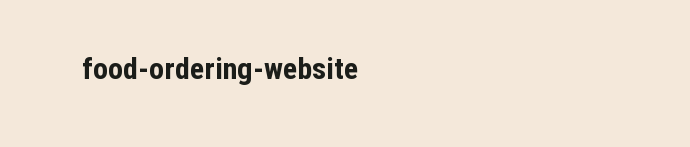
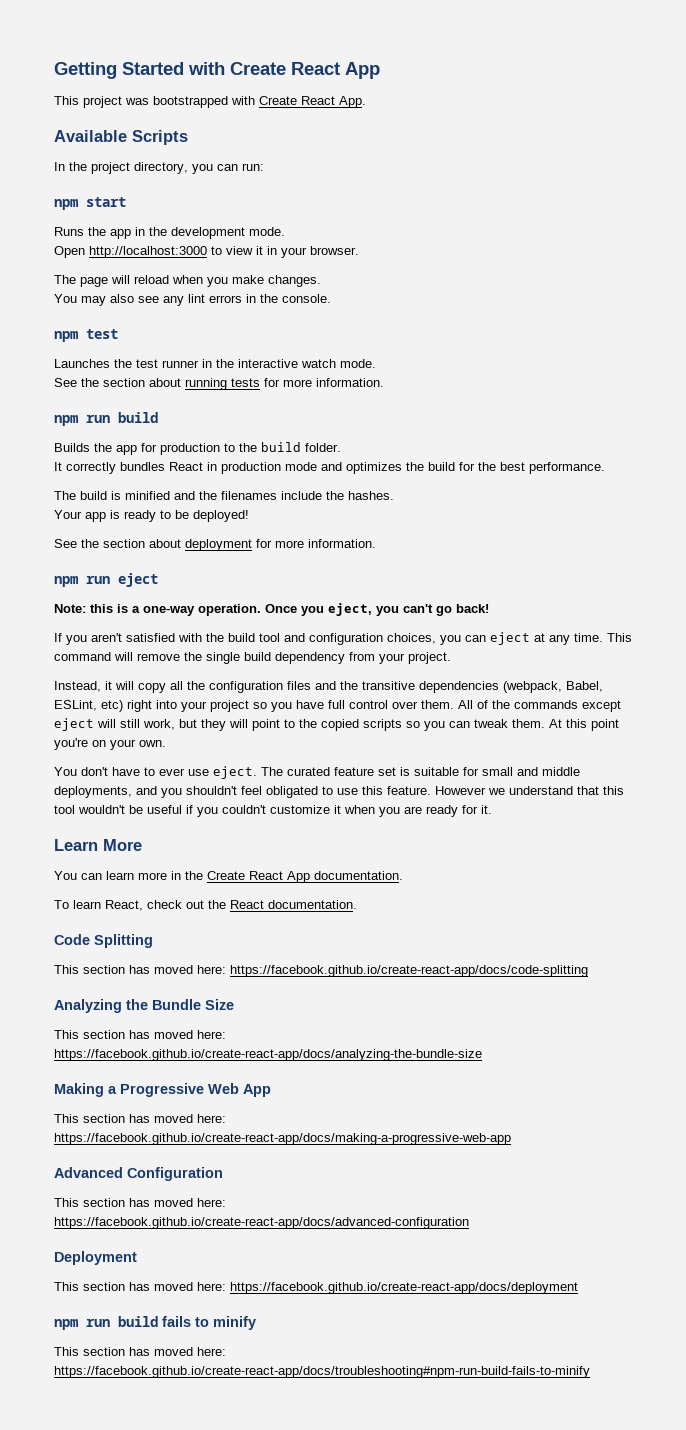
[82,57,358,85] food-ordering-website -> [54,62,380,79] [54,96,366,108] [54,130,188,145] [54,162,264,174] [54,197,126,210] [54,227,285,239] [54,246,359,258] [54,275,321,287] [54,294,331,306] [54,329,118,342] [54,359,376,368] [54,378,384,390] [54,412,158,426] [54,442,341,455] [54,462,605,474] [54,491,394,500] [54,510,249,522] [54,539,376,551] [54,573,158,587] [54,603,489,616] [54,632,632,645] [54,652,451,664] [54,681,603,693] [54,700,621,712] [54,718,619,731] [54,738,166,750] [54,766,580,779] [54,786,624,798] [54,805,492,817] [54,839,142,851] [54,871,403,883] [54,900,357,911] [54,934,153,948] [54,965,588,977] [54,999,234,1013] [54,1030,226,1039] [54,1049,482,1061] [54,1083,271,1097] [54,1114,226,1123] [54,1133,511,1145] [54,1167,223,1181] [54,1198,226,1207] [54,1217,469,1229] [54,1251,137,1265] [54,1282,578,1294] [54,1316,256,1330] [54,1347,226,1356] [54,1366,590,1378] Getting Started with Create React App // This project was bootstrapped with Create React App. // Available Scripts // In the project directory, you can run: // npm start // Runs the app in the development mode. // Open http://localhost:3000 to view it in your browser. // The page will reload when you make changes. // You may also see any lint errors in the console. // npm test // Launches the test runner in the interactive watch mode. // See the section about running tests for more information. // npm run build // Builds the app for production to the build folder. // It correctly bundles React in production mode and optimizes the build for the best performance. // The build is minified and the filenames include the hashes. // Your app is ready to be deployed! // See the section about deployment for more information. // npm run eject // Note: this is a one-way operation. Once you eject, you can't go back! // If you aren't satisfied with the build tool and configuration choices, you can eject at any time. This command will remove the single build dependency from your project. // Instead, it will copy all the configuration files and the transitive dependencies (webpack, Babel, ESLint, etc) right into your project so you have full control over them. All of the commands except eject will still work, but they will point to the copied scripts so you can tweak them. At this point you're on your own. // You don't have to ever use eject. The curated feature set is suitable for small and middle deployments, and you shouldn't feel obligated to use this feature. However we understand that this tool wouldn't be useful if you couldn't customize it when you are ready for it. // Learn More // You can learn more in the Create React App documentation. // To learn React, check out the React documentation. // Code Splitting // This section has moved here: https://facebook.github.io/create-react-app/docs/code-splitting // Analyzing the Bundle Size // This section has moved here: https://facebook.github.io/create-react-app/docs/analyzing-the-bundle-size // Making a Progressive Web App // This section has moved here: https://facebook.github.io/create-react-app/docs/making-a-progressive-web-app // Advanced Configuration // This section has moved here: https://facebook.github.io/create-react-app/docs/advanced-configuration // Deployment // This section has moved here: https://facebook.github.io/create-react-app/docs/deployment // npm run build fails to minify // This section has moved here: https://facebook.github.io/create-react-app/docs/troubleshooting#npm-run-build-fails-to-minify

